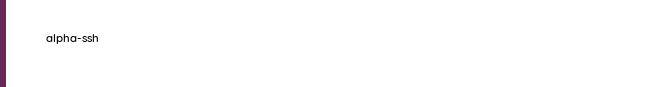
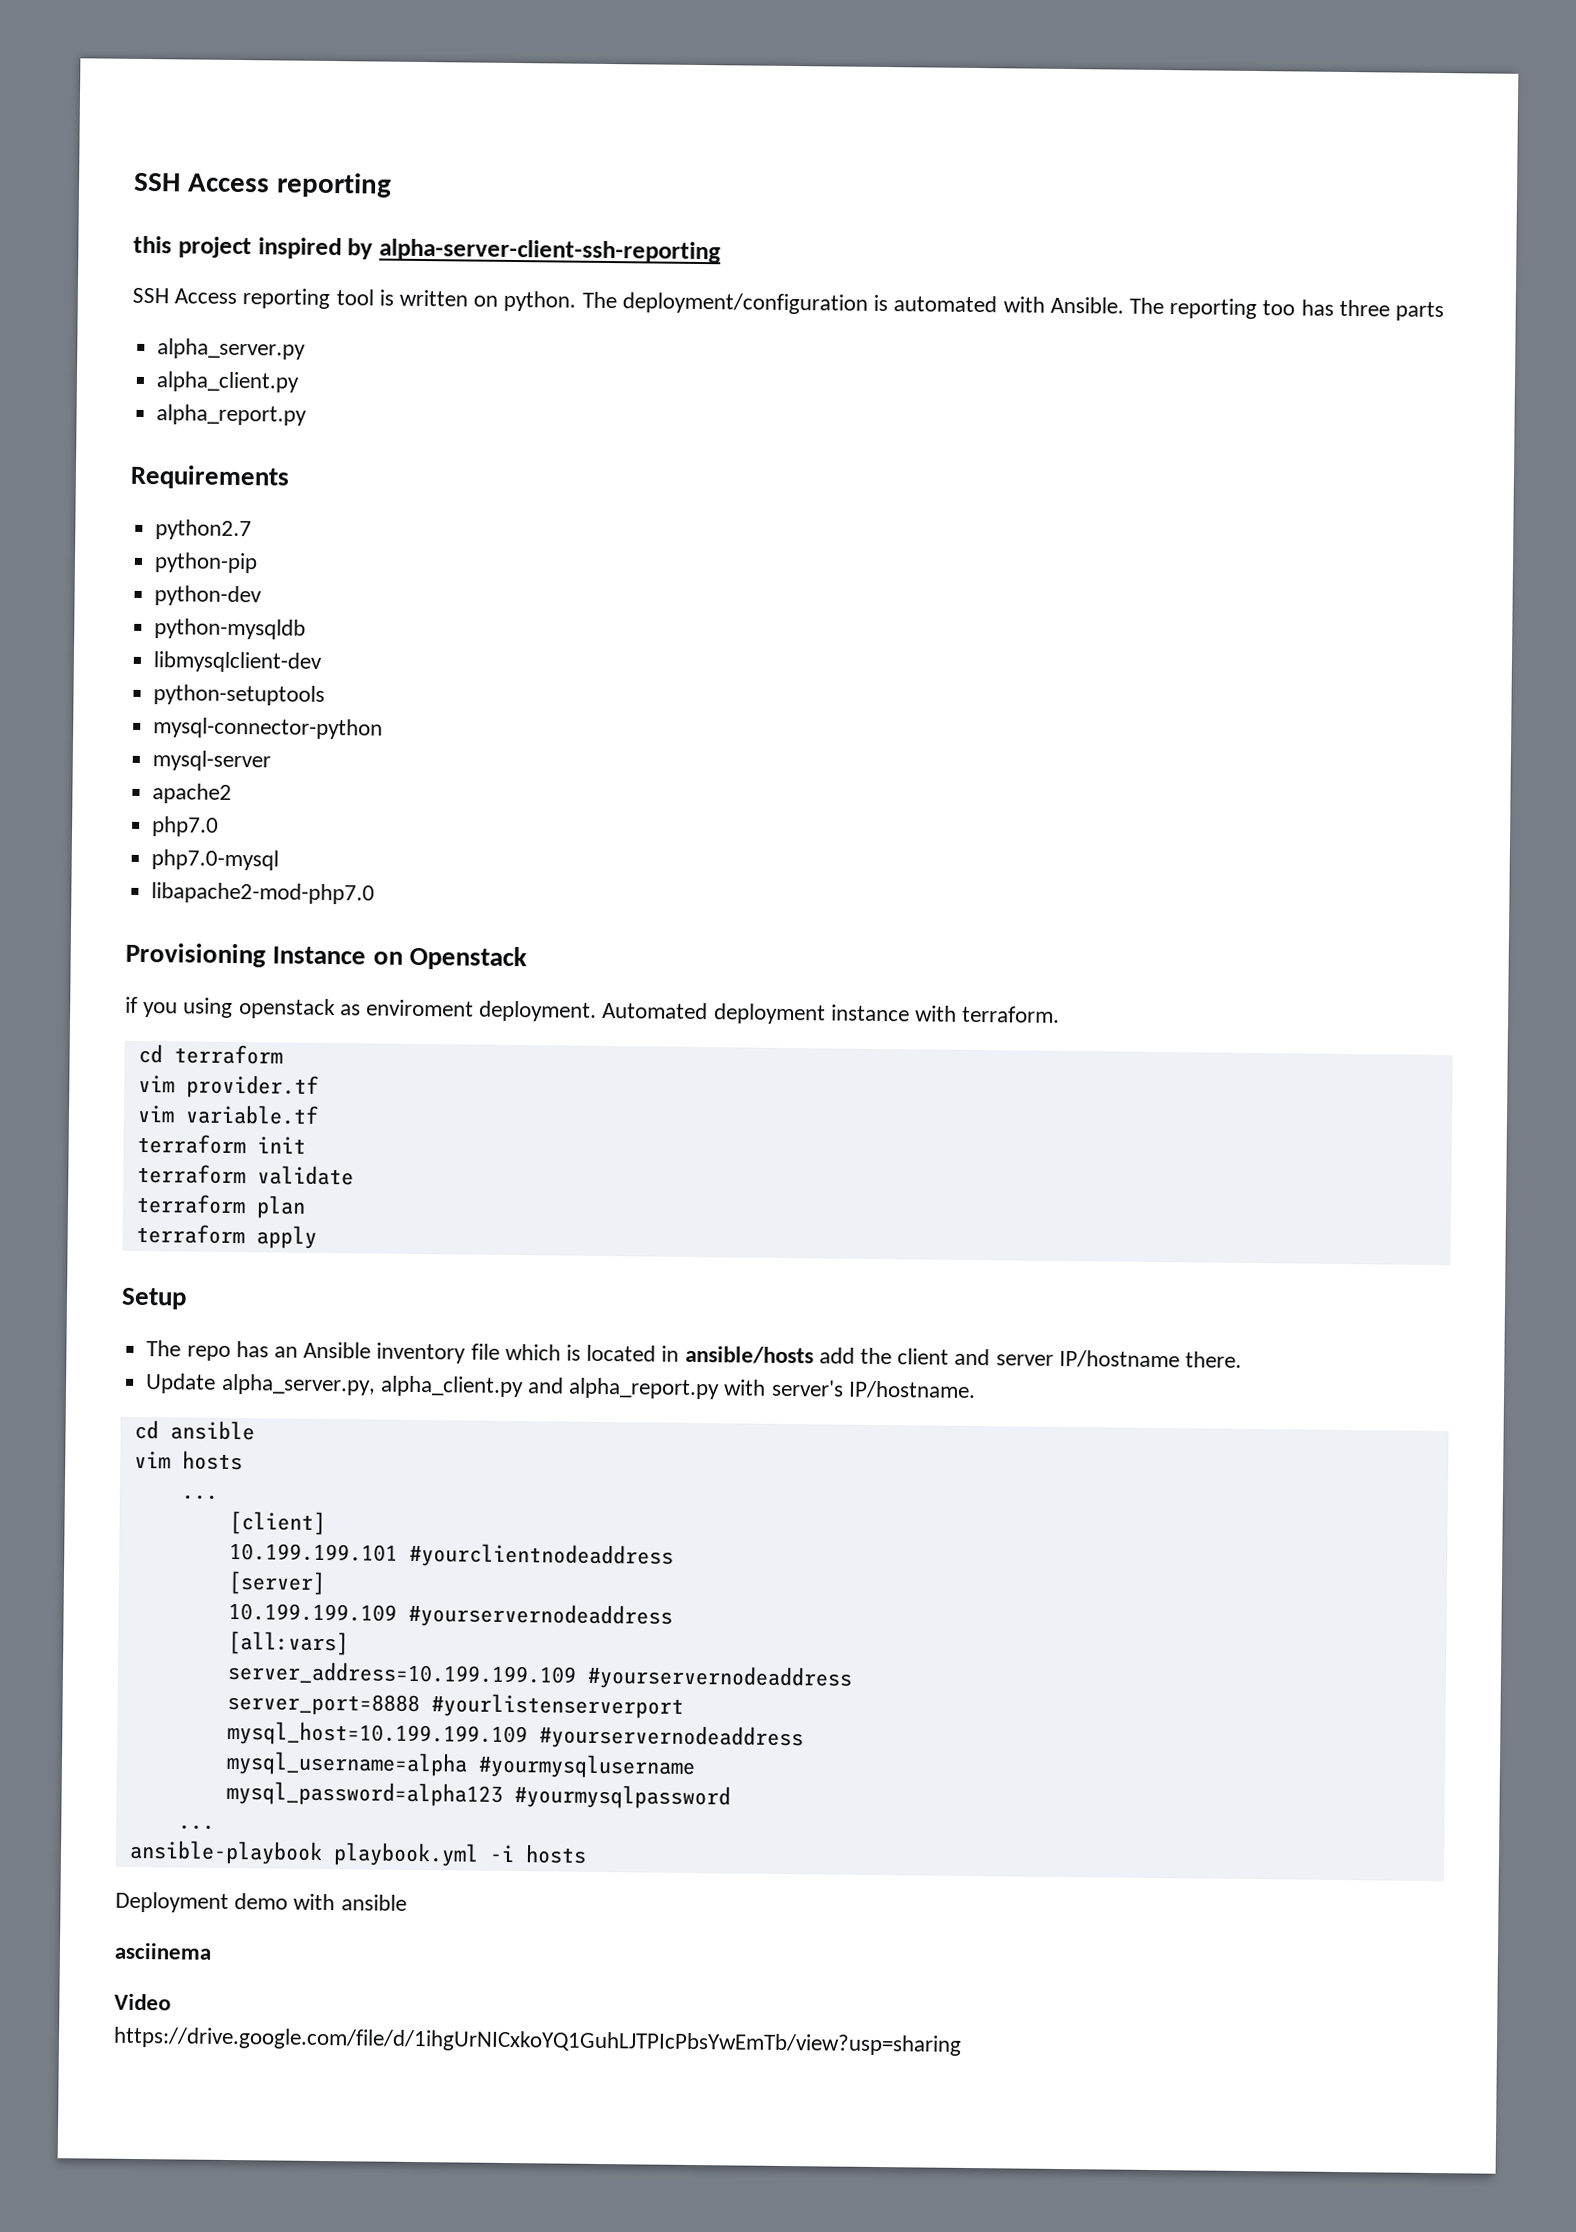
[46,34,99,44] alpha-ssh -> [133,172,392,198] [133,235,721,264] [132,287,1444,322] [157,338,307,360] [156,371,301,393] [156,404,308,426] [130,464,289,490] [155,519,253,541] [154,552,259,574] [154,585,263,607] [154,618,307,640] [153,651,323,673] [153,684,326,706] [153,717,384,740] [152,750,272,772] [152,783,233,804] [151,816,220,837] [151,849,280,871] [151,882,376,905] [125,942,527,971] [125,996,1061,1025] [137,1043,283,1065] [137,1074,319,1099] [136,1104,319,1125] [136,1133,306,1155] [136,1163,354,1186] [135,1193,306,1219] [135,1223,317,1249] [121,1287,187,1310] [146,1340,1243,1369] [145,1373,976,1400] [133,1419,255,1441] [133,1450,243,1471] [180,1494,218,1500] [228,1510,326,1536] [228,1542,674,1569] [227,1570,326,1596] [227,1602,673,1629] [227,1630,349,1656] [226,1660,853,1691] [226,1692,684,1719] [226,1720,804,1751] [225,1750,696,1780] [225,1780,731,1810] [177,1824,215,1830] [128,1839,587,1867] [115,1891,407,1913] [114,1942,212,1960] [114,1993,171,2011] [113,2026,962,2056] SSH Access reporting // this project inspired by alpha-server-client-ssh-reporting // SSH Access reporting tool is written on python. The deployment/configuration is automated with Ansible. The reporting too has three parts // alpha_server.py // alpha_client.py // alpha_report.py // Requirements // python2.7 // python-pip // python-dev // python-mysqldb // libmysqlclient-dev // python-setuptools // mysql-connector-python // mysql-server // apache2 // php7.0 // php7.0-mysql // libapache2-mod-php7.0 // Provisioning Instance on Openstack // if you using openstack as enviroment deployment. Automated deployment instance with terraform. // cd terraform // vim provider.tf // vim variable.tf // terraform init // terraform validate // terraform plan // terraform apply // Setup // The repo has an Ansible inventory file which is located in ansible/hosts add the client and server IP/hostname there. // Update alpha_server.py, alpha_client.py and alpha_report.py with server's IP/hostname. // cd ansible // vim hosts // ... // [client] // 10.199.199.101 #yourclientnodeaddress // [server] // 10.199.199.109 #yourservernodeaddress // [all:vars] // server_address=10.199.199.109 #yourservernodeaddress // server_port=8888 #yourlistenserverport // mysql_host=10.199.199.109 #yourservernodeaddress // mysql_username=alpha #yourmysqlusername // mysql_password=alpha123 #yourmysqlpassword // ... // ansible-playbook playbook.yml -i hosts // Deployment demo with ansible // asciinema // Video // https://drive.google.com/file/d/1ihgUrNICxkoYQ1GuhLJTPIcPbsYwEmTb/view?usp=sharing

